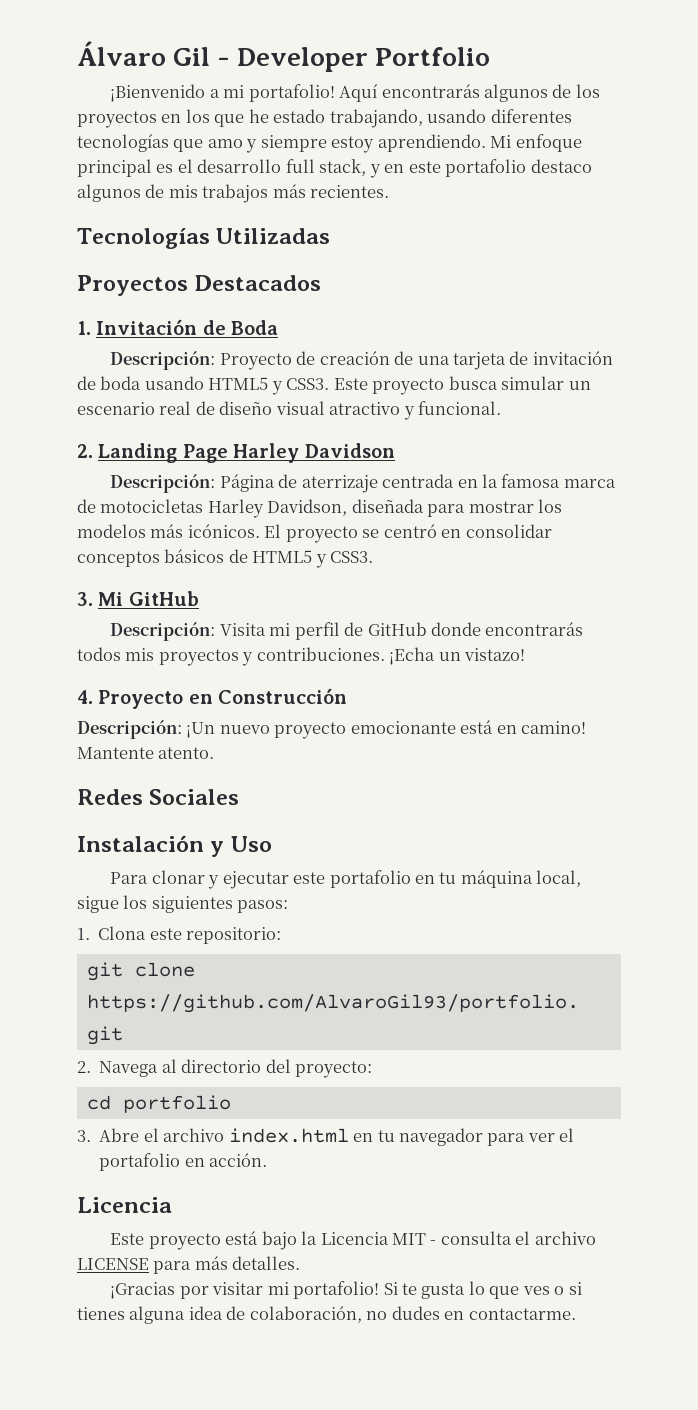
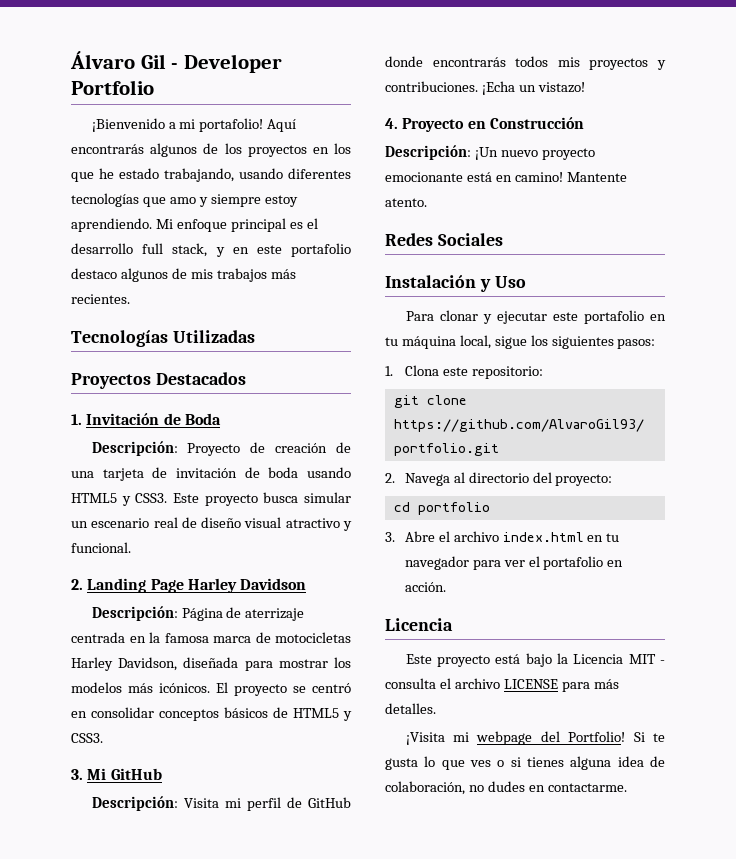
[110,1281,380,1299] ¡Gracias por visitar mi portafolio! -> [405,731,626,745] ¡Visita mi webpage del Portfolio!

